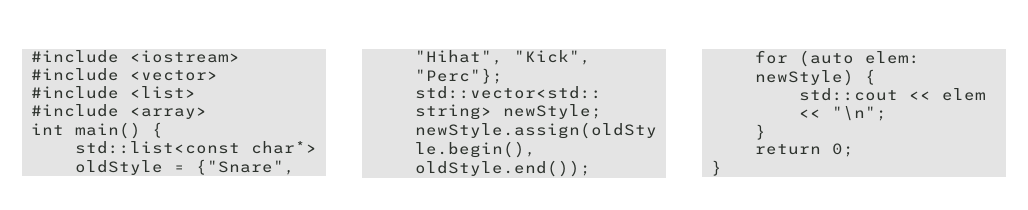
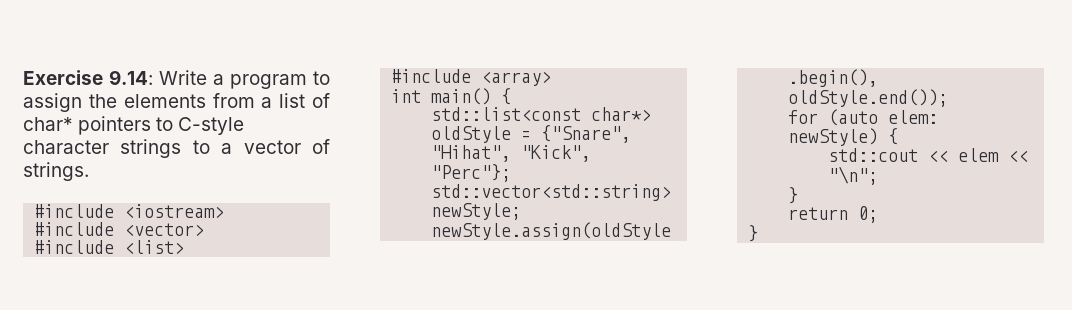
(30, 56) none -> [23,70,330,89] [23,93,330,112] [23,116,245,135] [23,139,330,158] [23,162,89,181] Exercise 9.14: Write a program to assign the elements from a list of char* pointers to C-style character strings to a vector of strings. //

